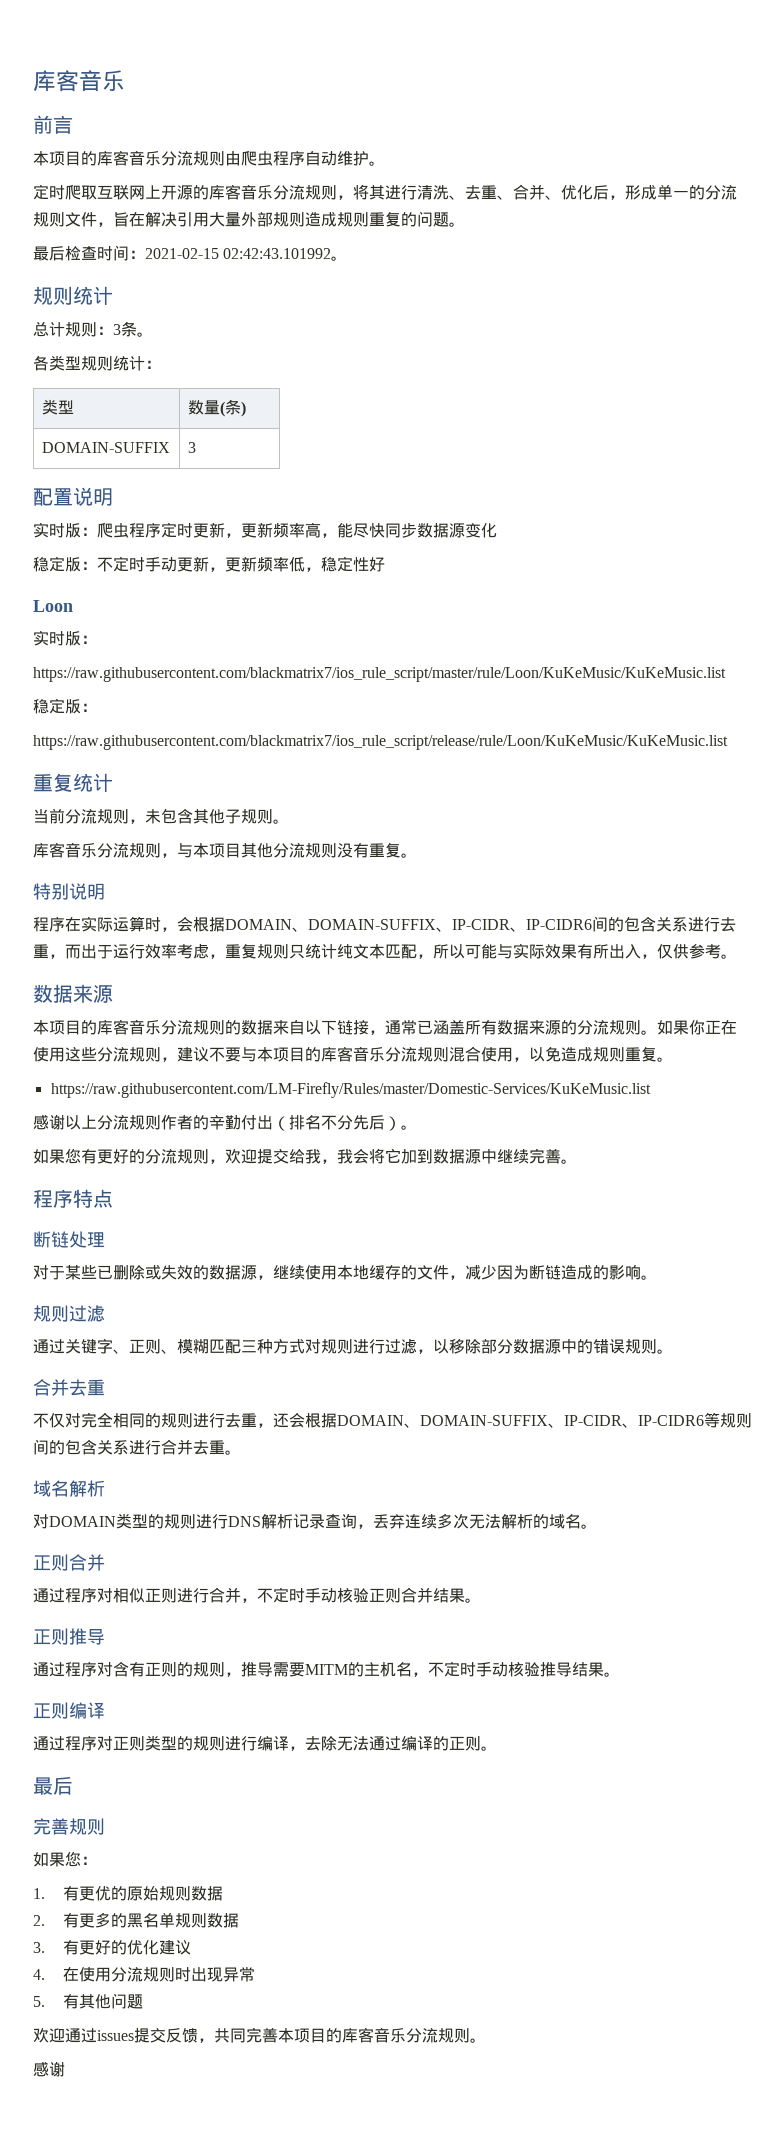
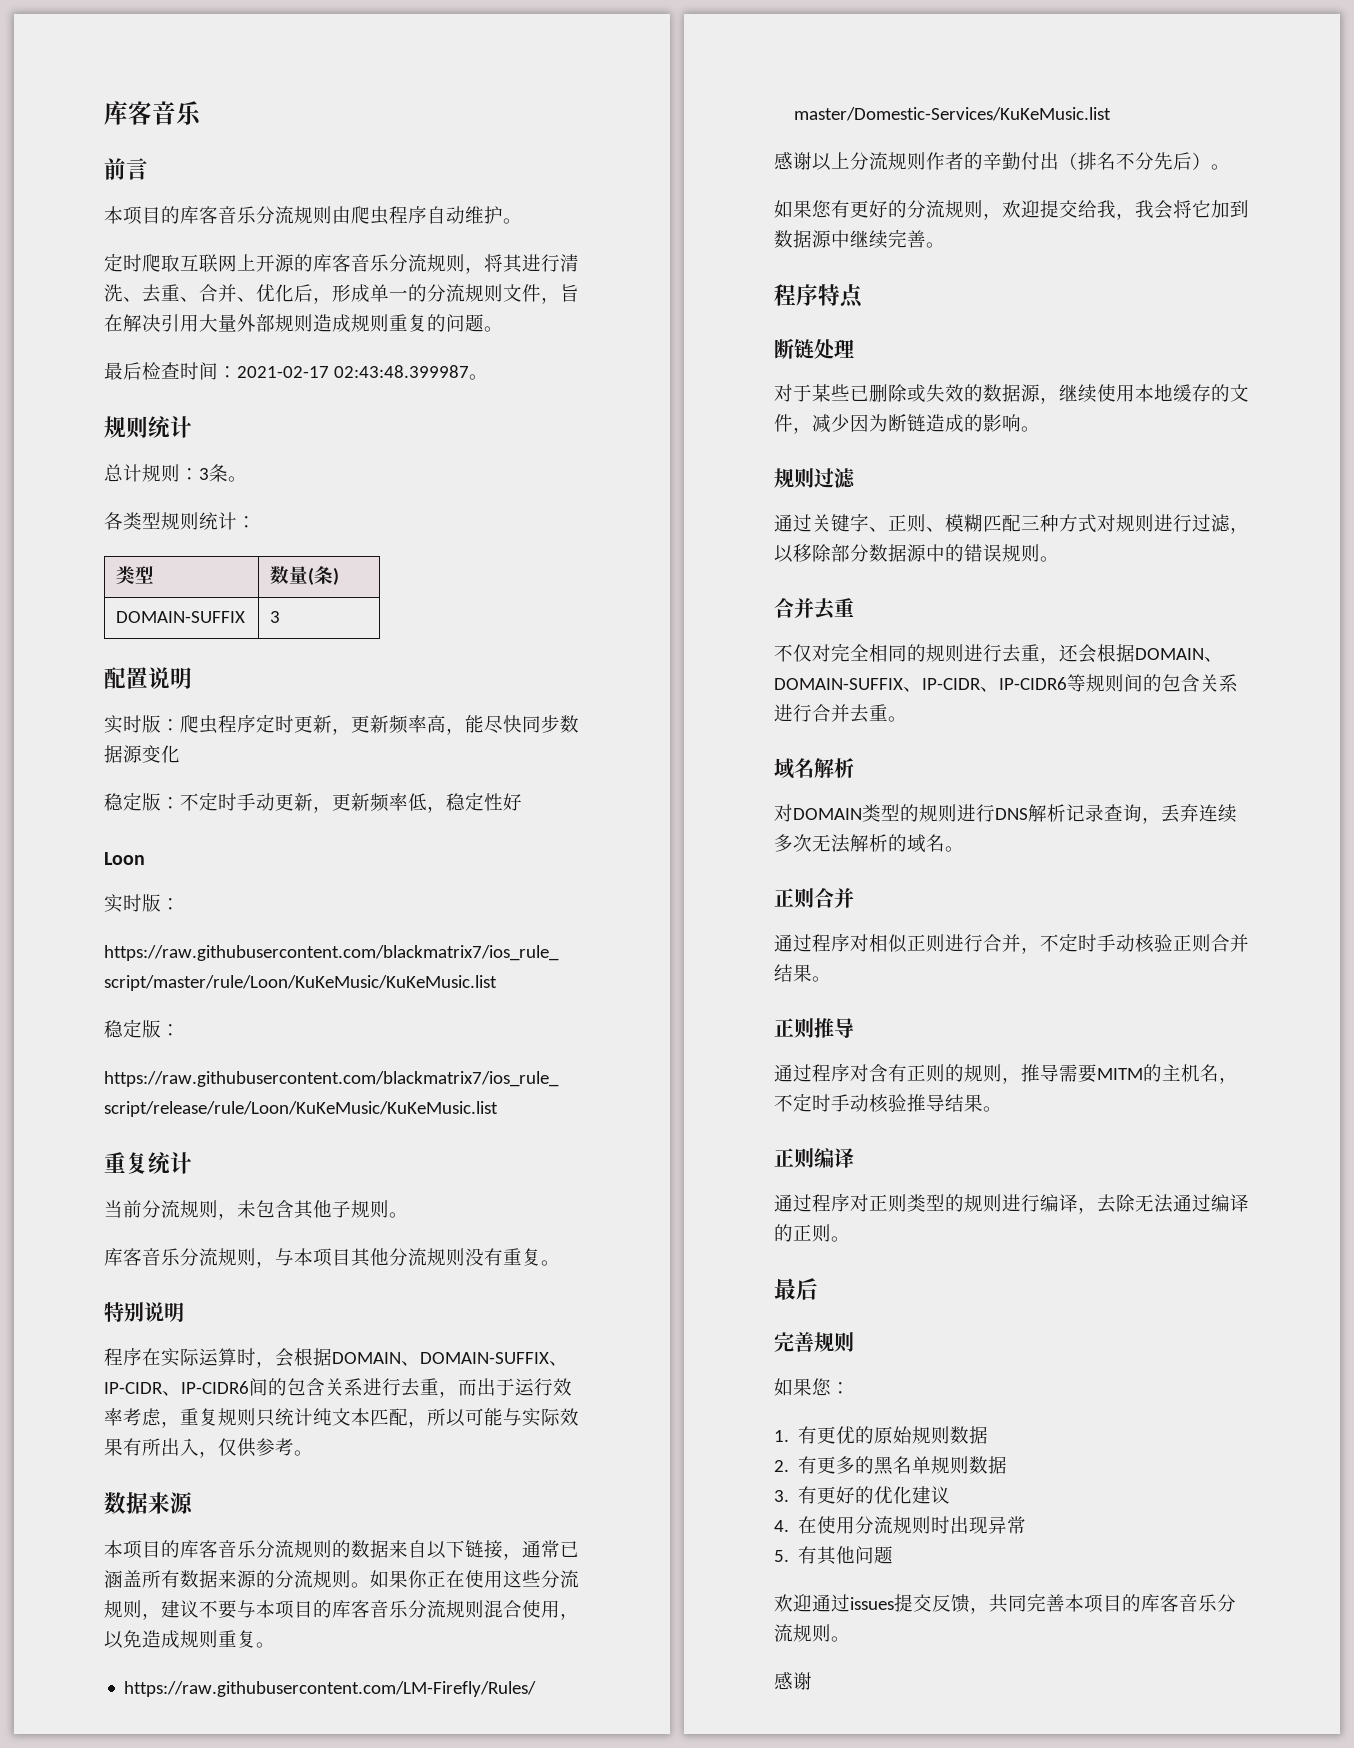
[145,248,332,259] 2021-02-15 02:42:43.101992 -> [237,365,469,378] 2021-02-17 02:43:48.399987

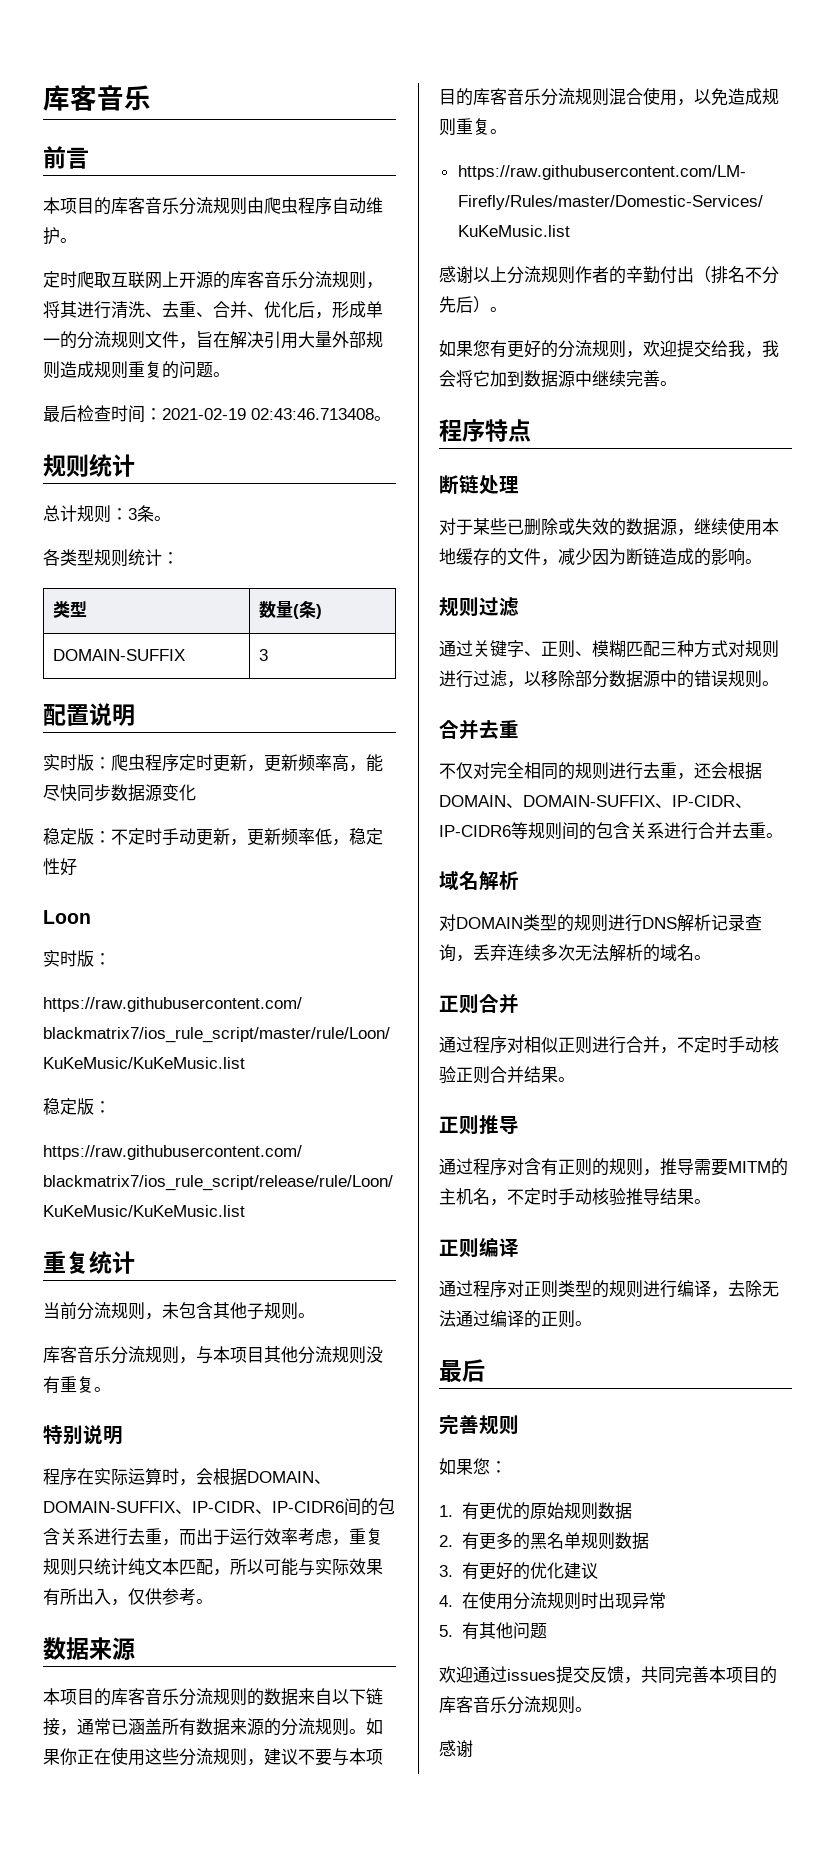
[237,365,469,378] 2021-02-17 02:43:48.399987 -> [162,408,374,420] 2021-02-19 02:43:46.713408

